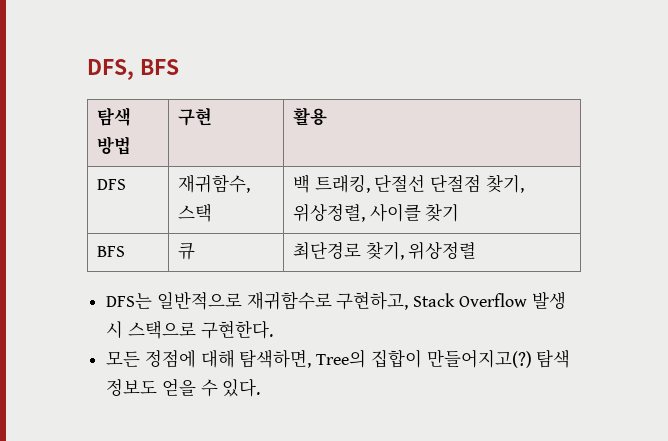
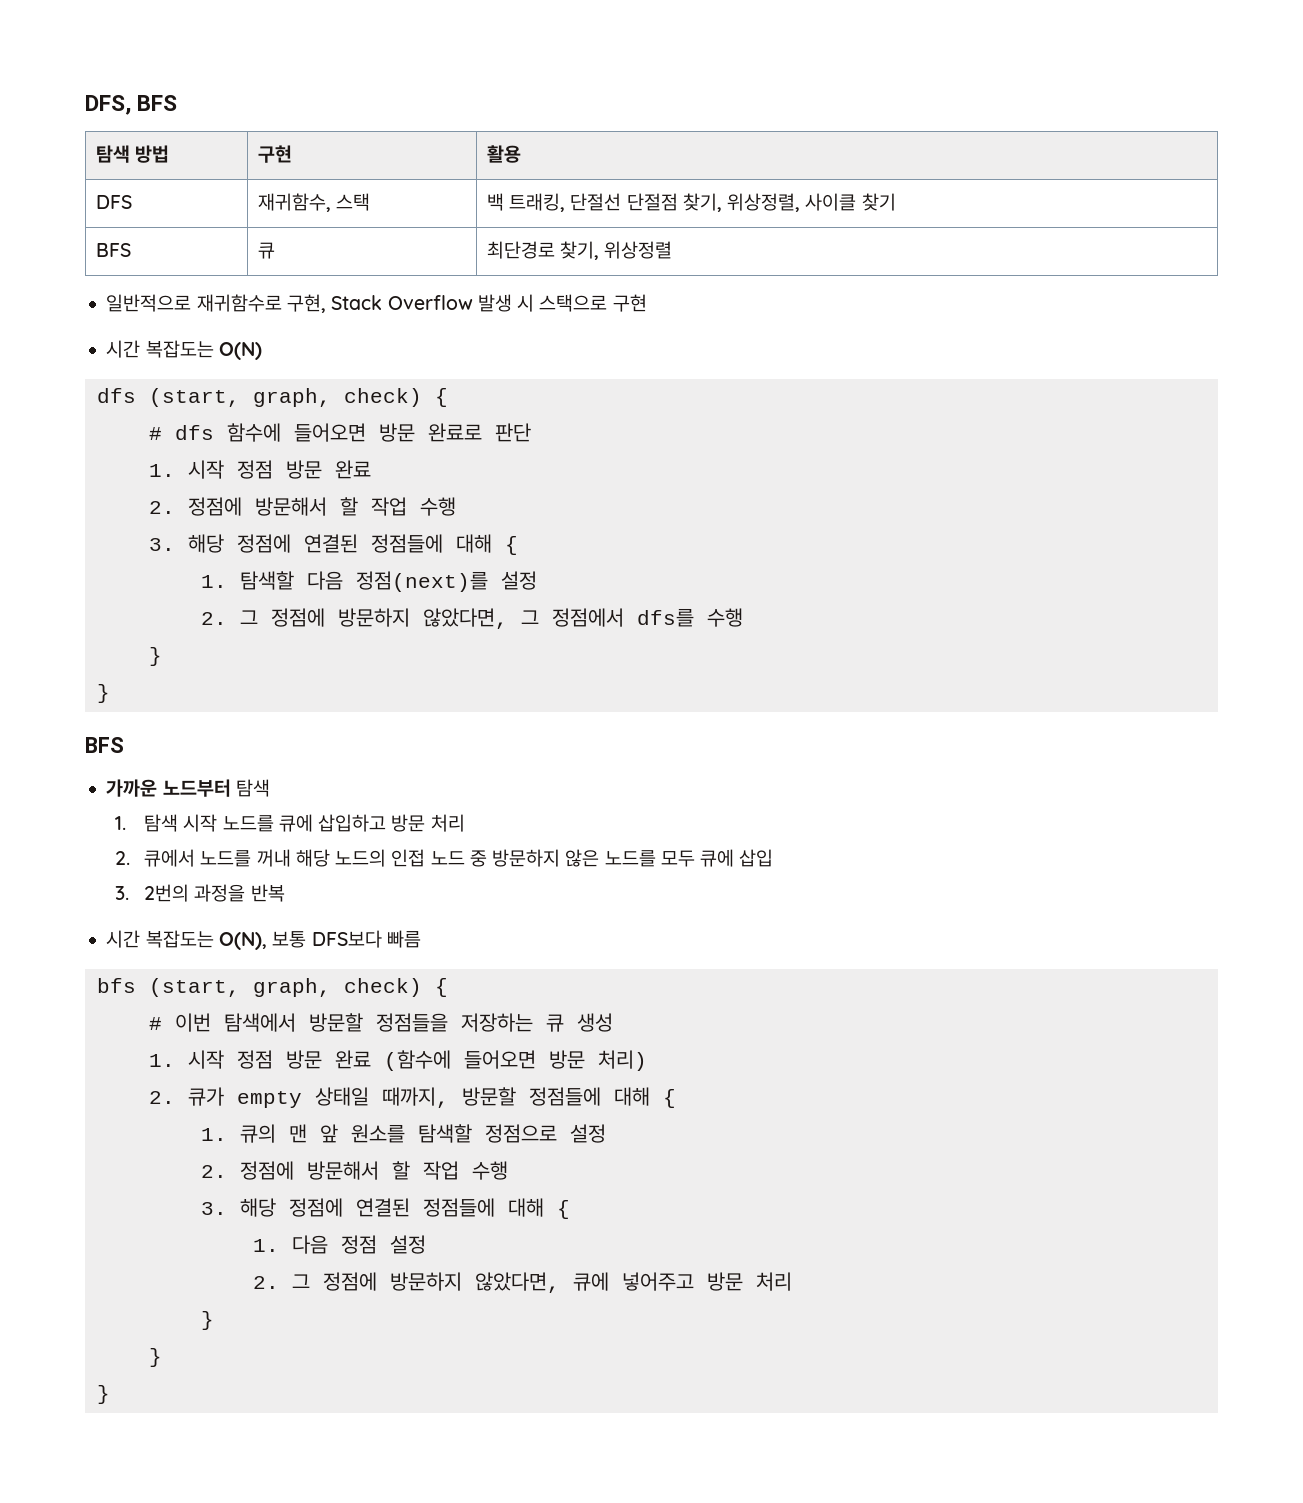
[106,293,153,309] DFS는 -> (673, 250) none
[336,291,409,310] 구현하고, -> [286,294,326,313] 구현,
[200,320,273,339] [106,349,571,368] [106,378,261,397] 구현한다. // 모든 정점에 대해 탐색하면, Tree의 집합이 만들어지고(?) 탐색 정보도 얻을 수 있다. -> [612,294,647,312] [106,340,262,360] [96,388,448,407] [148,423,531,442] [148,460,371,479] [148,497,456,516] [148,534,518,555] [200,571,537,592] [200,608,743,629] [148,647,162,666] [96,684,110,703] [85,737,124,753] [106,779,270,797] [114,814,465,832] [114,849,774,867] [114,884,285,902] [106,930,421,950] [96,978,448,997] [148,1013,613,1032] [148,1050,647,1071] [148,1087,676,1108] [200,1124,606,1143] [200,1161,508,1180] [200,1198,570,1219] [252,1235,426,1254] [252,1272,792,1293] [200,1311,214,1330] [148,1348,162,1367] [96,1385,110,1404] 구현 // 시간 복잡도는 O(N) // dfs (start, graph, check) { // # dfs 함수에 들어오면 방문 완료로 판단 // 1. 시작 정점 방문 완료 // 2. 정점에 방문해서 할 작업 수행 // 3. 해당 정점에 연결된 정점들에 대해 { // 1. 탐색할 다음 정점(next)를 설정 // 2. 그 정점에 방문하지 않았다면, 그 정점에서 dfs를 수행 // } // } // BFS // 가까운 노드부터 탐색 // 1. 탐색 시작 노드를 큐에 삽입하고 방문 처리 // 2. 큐에서 노드를 꺼내 해당 노드의 인접 노드 중 방문하지 않은 노드를 모두 큐에 삽입 // 3. 2번의 과정을 반복 // 시간 복잡도는 O(N), 보통 DFS보다 빠름 // bfs (start, graph, check) { // # 이번 탐색에서 방문할 정점들을 저장하는 큐 생성 // 1. 시작 정점 방문 완료 (함수에 들어오면 방문 처리) // 2. 큐가 empty 상태일 때까지, 방문할 정점들에 대해 { // 1. 큐의 맨 앞 원소를 탐색할 정점으로 설정 // 2. 정점에 방문해서 할 작업 수행 // 3. 해당 정점에 연결된 정점들에 대해 { // 1. 다음 정점 설정 // 2. 그 정점에 방문하지 않았다면, 큐에 넣어주고 방문 처리 // } // } // }

